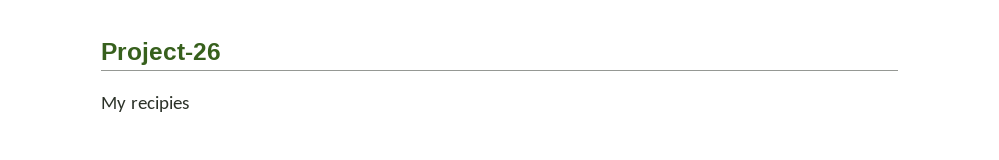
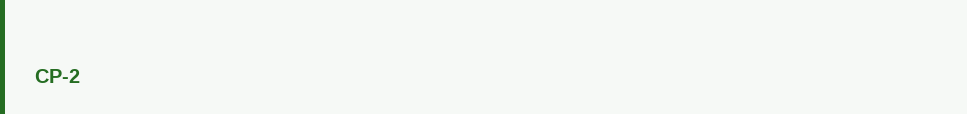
[101,42,221,65] [101,96,189,112] Project-26 // My recipies -> [35,69,80,83] CP-2

